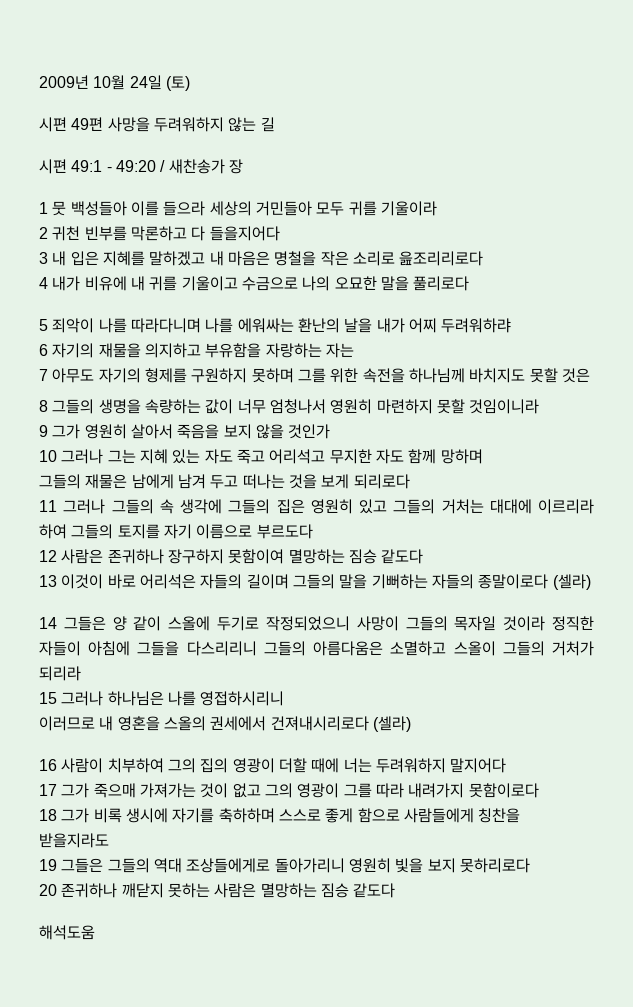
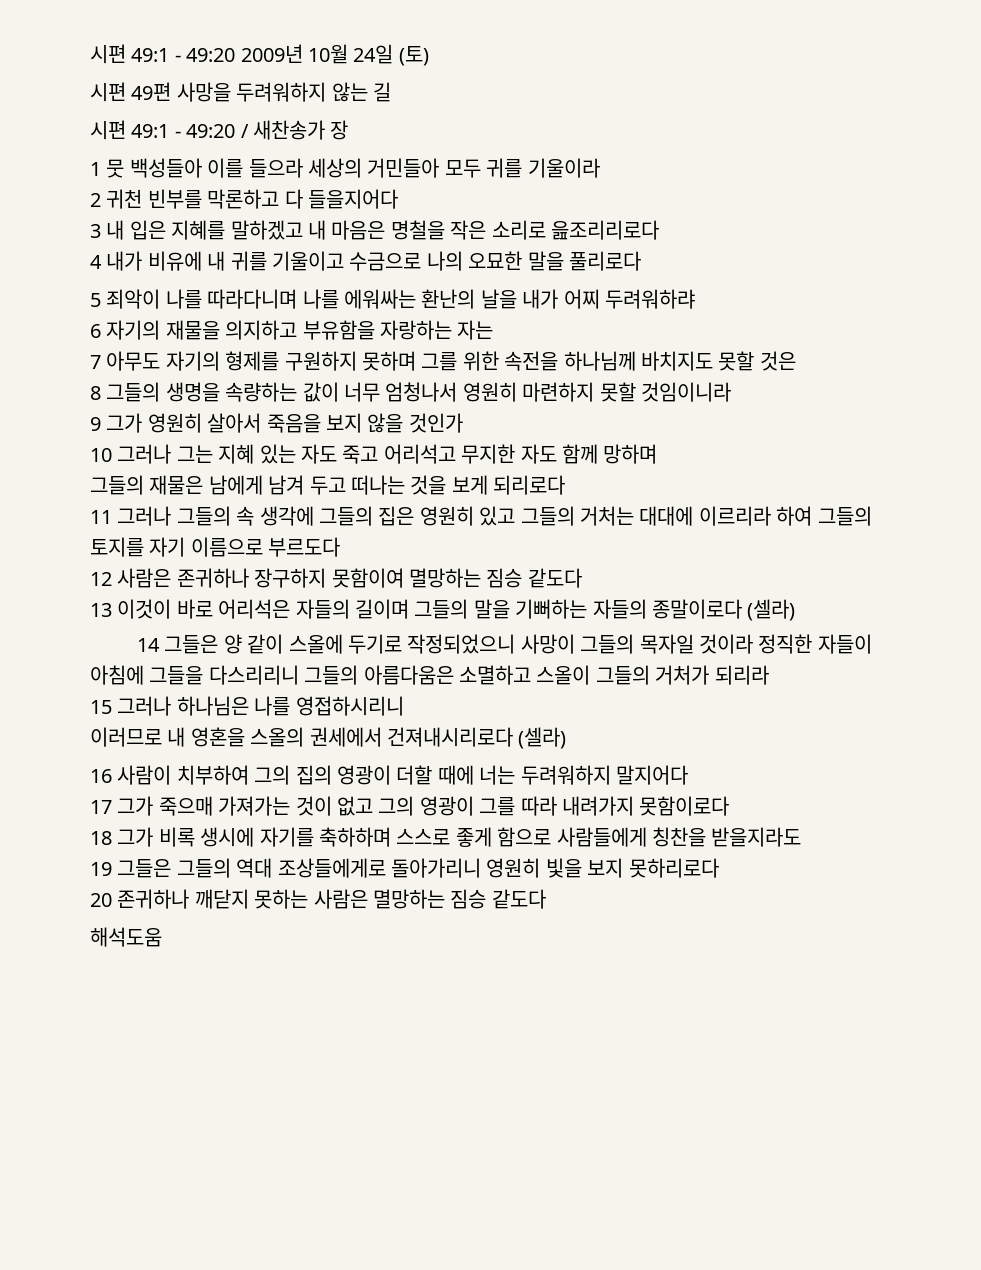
(39, 82) none -> [90,44,236,64] 시편 49:1 - 49:20

